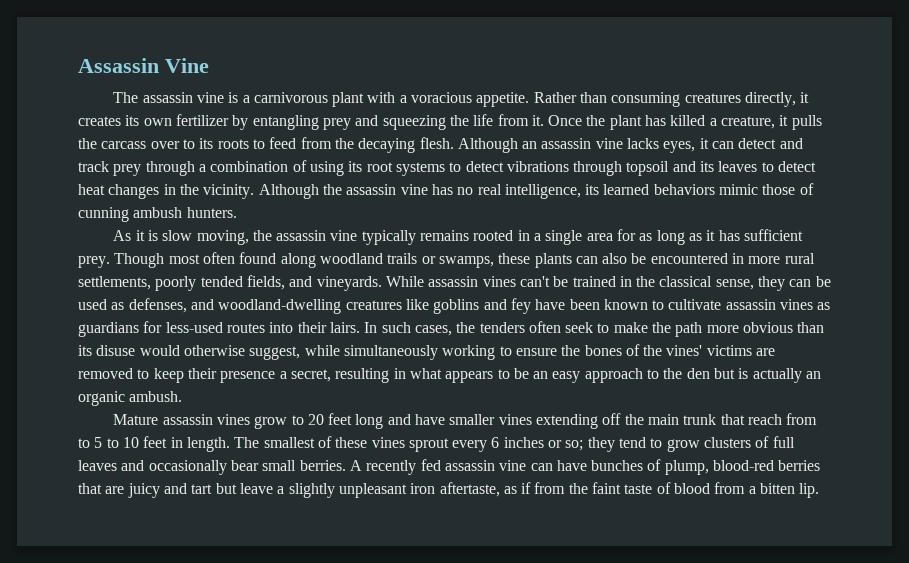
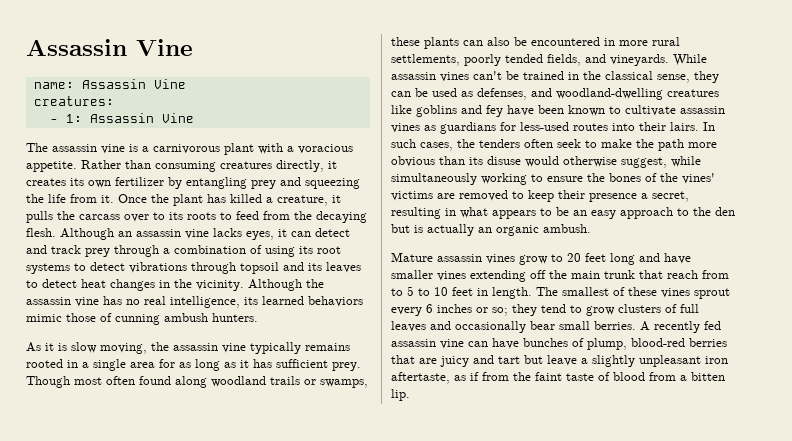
[78,58,209,73] Assassin Vine -> [26,39,193,56] [33,79,186,89] [33,96,114,106] [49,113,194,123] Assassin Vine // name: Assassin Vine // creatures: // - 1: Assassin Vine

